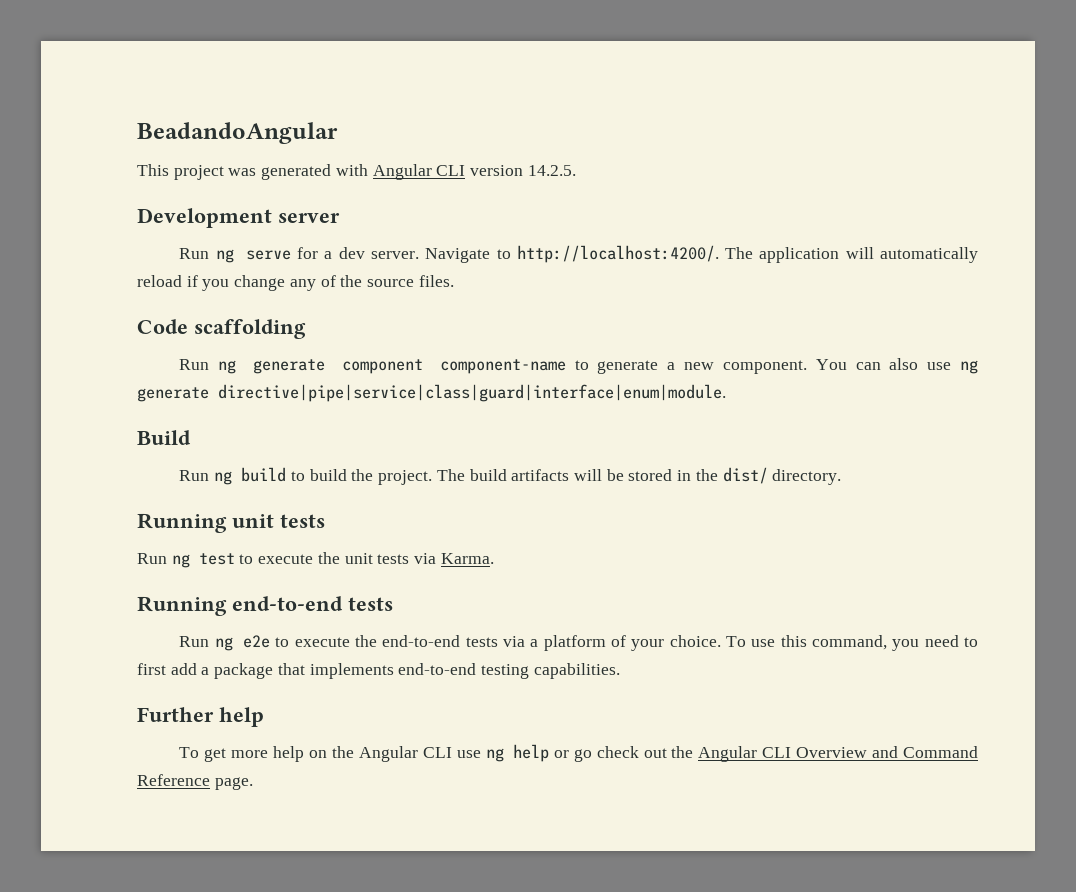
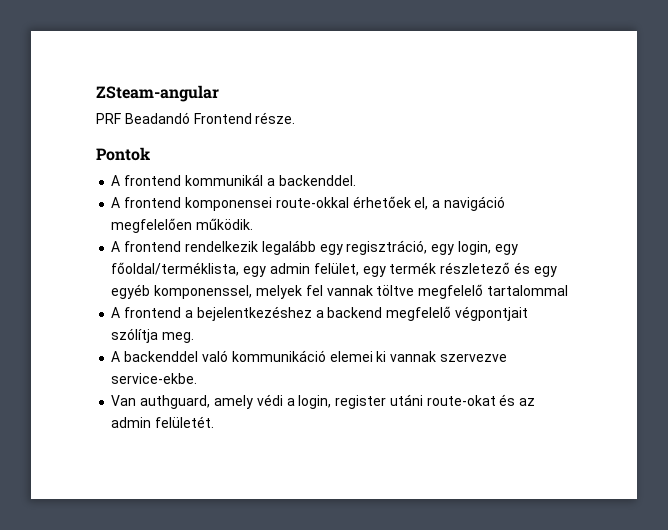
[137,122,338,144] [137,164,576,180] [137,208,340,228] [179,245,978,263] [137,275,454,291] [137,319,306,339] [179,358,978,374] [137,384,726,402] [137,430,191,445] [179,467,842,485] [137,513,325,533] [137,552,494,568] [137,596,393,616] [179,635,979,651] [137,663,620,679] [137,707,264,727] [179,744,979,762] [137,774,253,790] BeadandoAngular // This project was generated with Angular CLI version 14.2.5. // Development server // Run ng serve for a dev server. Navigate to http://localhost:4200/. The application will automatically reload if you change any of the source files. // Code scaffolding // Run ng generate component component-name to generate a new component. You can also use ng generate directive|pipe|service|class|guard|interface|enum|module. // Build // Run ng build to build the project. The build artifacts will be stored in the dist/ directory. // Running unit tests // Run ng test to execute the unit tests via Karma. // Running end-to-end tests // Run ng e2e to execute the end-to-end tests via a platform of your choice. To use this command, you need to first add a package that implements end-to-end testing capabilities. // Further help // To get more help on the Angular CLI use ng help or go check out the Angular CLI Overview and Command Reference page. -> [96,85,219,102] [96,112,296,124] [96,147,150,161] [111,174,356,186] [111,196,505,211] [111,218,254,233] [111,240,518,255] [111,262,557,277] [111,284,568,299] [111,306,528,321] [111,328,195,343] [111,350,507,362] [111,373,198,384] [111,394,536,409] [111,416,215,428] ZSteam-angular // PRF Beadandó Frontend része. // Pontok // A frontend kommunikál a backenddel. // A frontend komponensei route-okkal érhetőek el, a navigáció megfelelően működik. // A frontend rendelkezik legalább egy regisztráció, egy login, egy főoldal/terméklista, egy admin felület, egy termék részletező és egy egyéb komponenssel, melyek fel vannak töltve megfelelő tartalommal // A frontend a bejelentkezéshez a backend megfelelő végpontjait szólítja meg. // A backenddel való kommunikáció elemei ki vannak szervezve service-ekbe. // Van authguard, amely védi a login, register utáni route-okat és az admin felületét.

